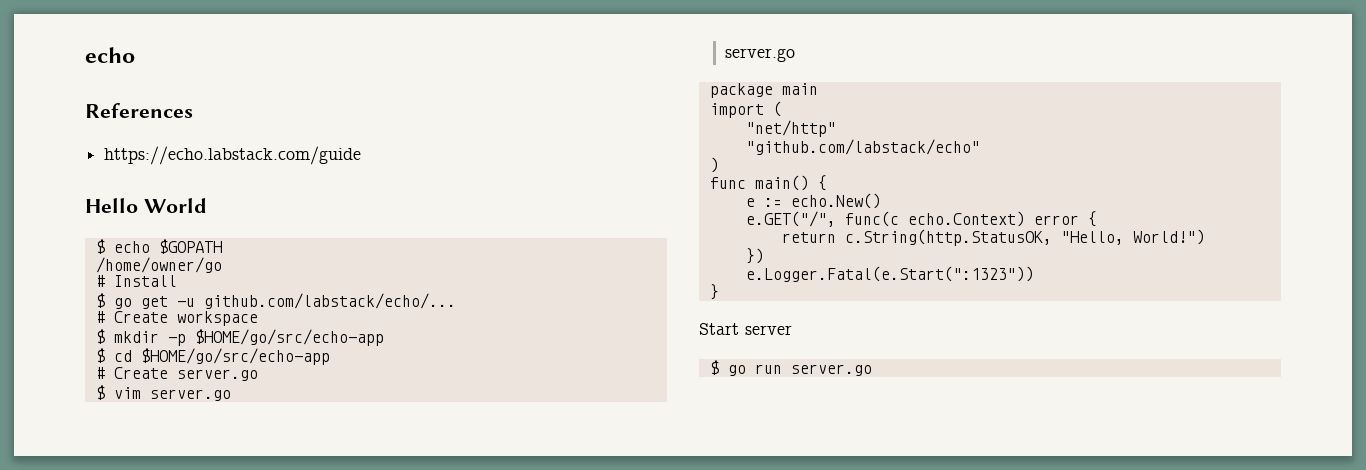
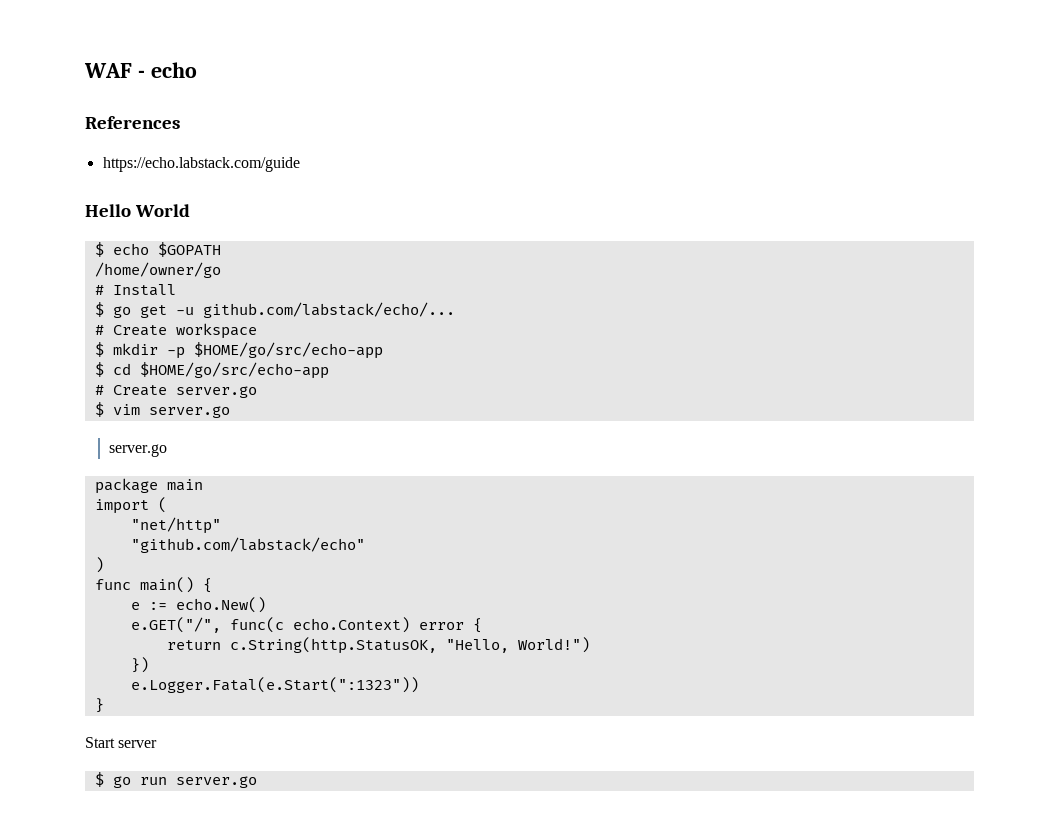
(85, 55) none -> [84,63,145,78] WAF -

